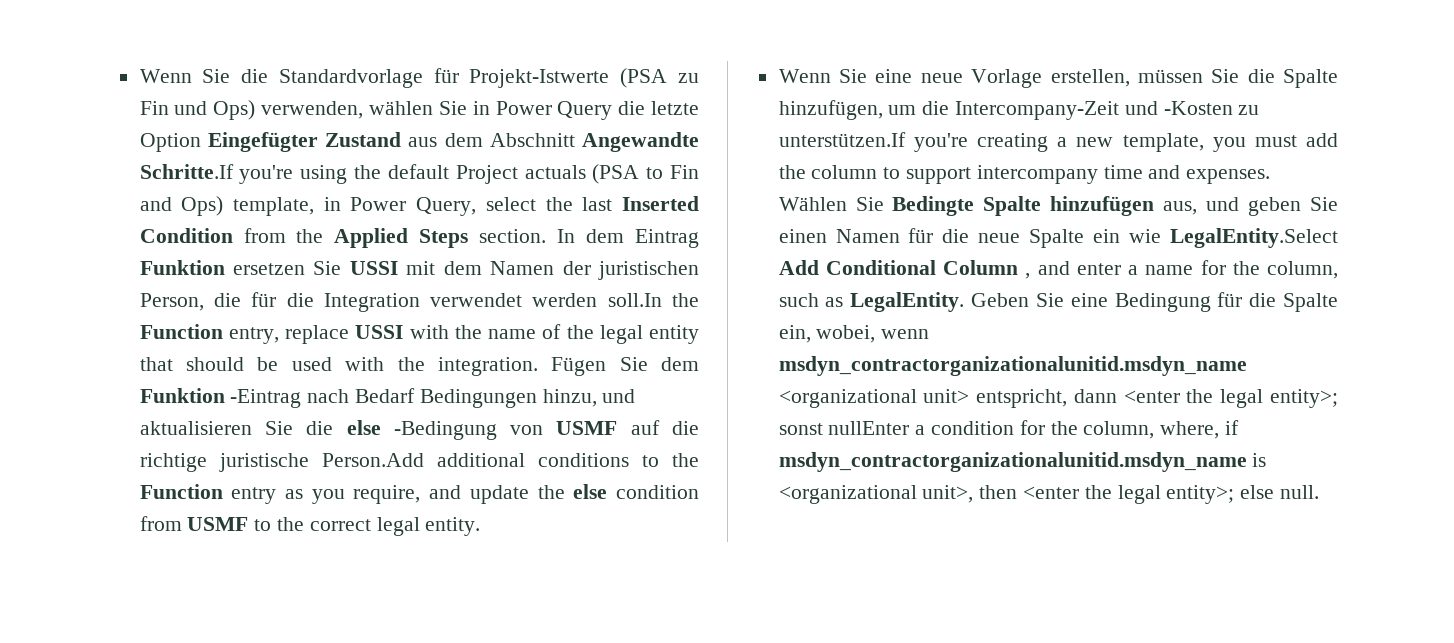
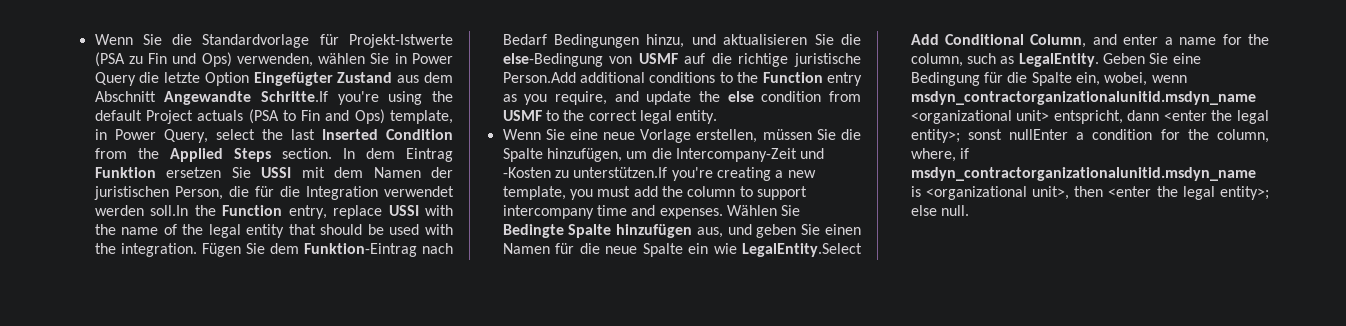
[139,388,302,408] Funktion -Eintrag -> [303,243,417,257] Funktion-Eintrag
[346,420,497,440] else -Bedingung -> [502,53,603,67] else-Bedingung
[943,260,1031,279] Column , -> [1030,34,1087,48] Column,

